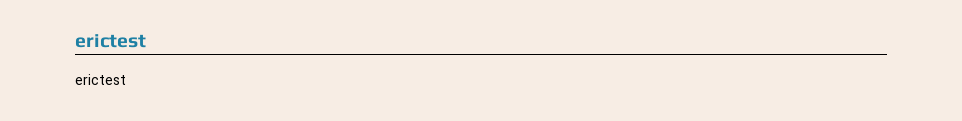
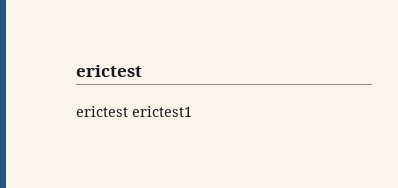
(126, 79) none -> [132,106,192,117] erictest1

